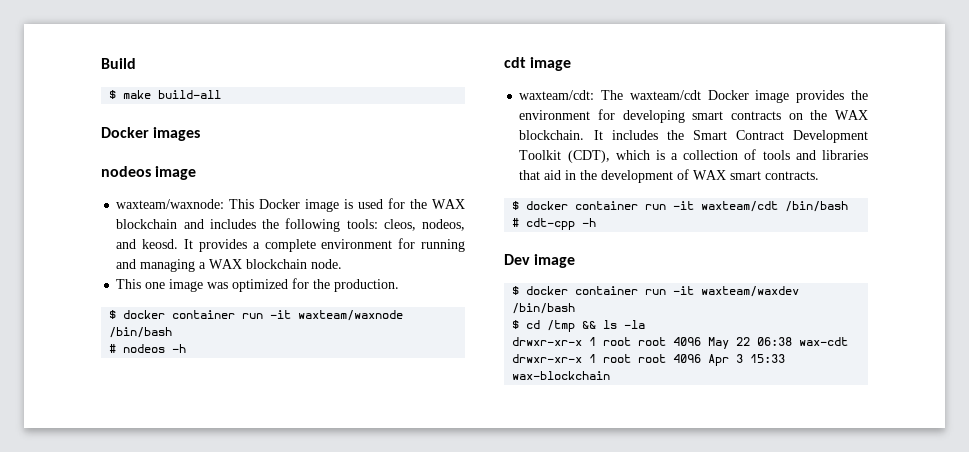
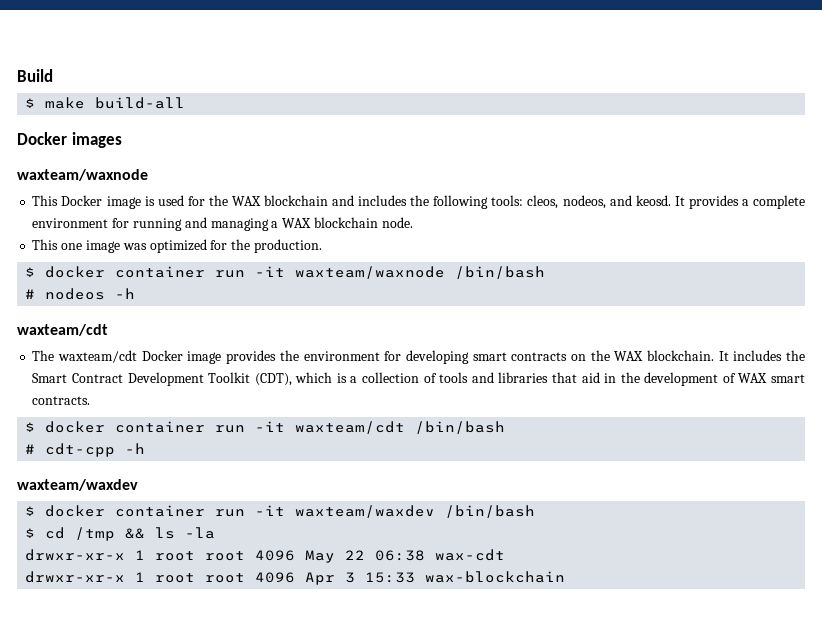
[101,166,197,180] [116,199,225,209] nodeos image // waxteam/waxnode: -> [17,169,148,181] waxteam/waxnode //
[504,57,572,71] [519,90,595,100] cdt image // waxteam/cdt: -> [17,324,108,336] waxteam/cdt //
[504,254,576,268] Dev image -> [17,479,138,491] waxteam/waxdev

